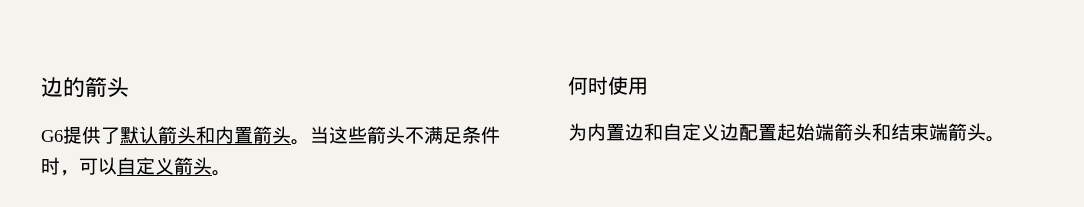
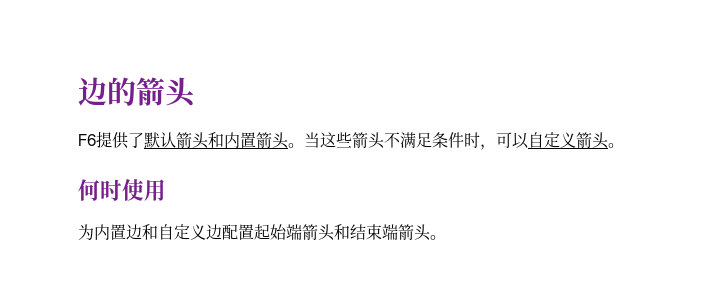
[41,130,63,142] G6 -> [78,134,96,146] F6

